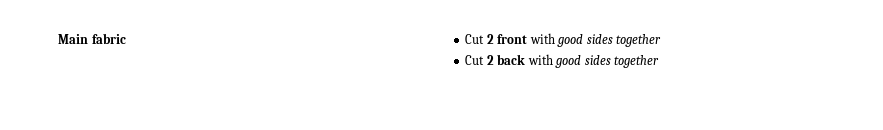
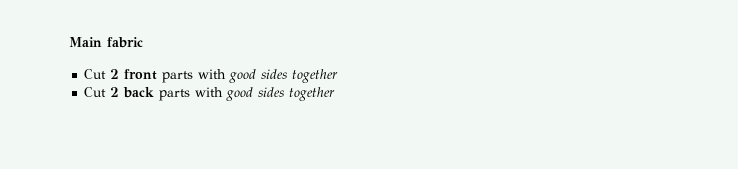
(528, 39) none -> [162,71,194,83] parts
(526, 59) none -> [159,89,191,101] parts

